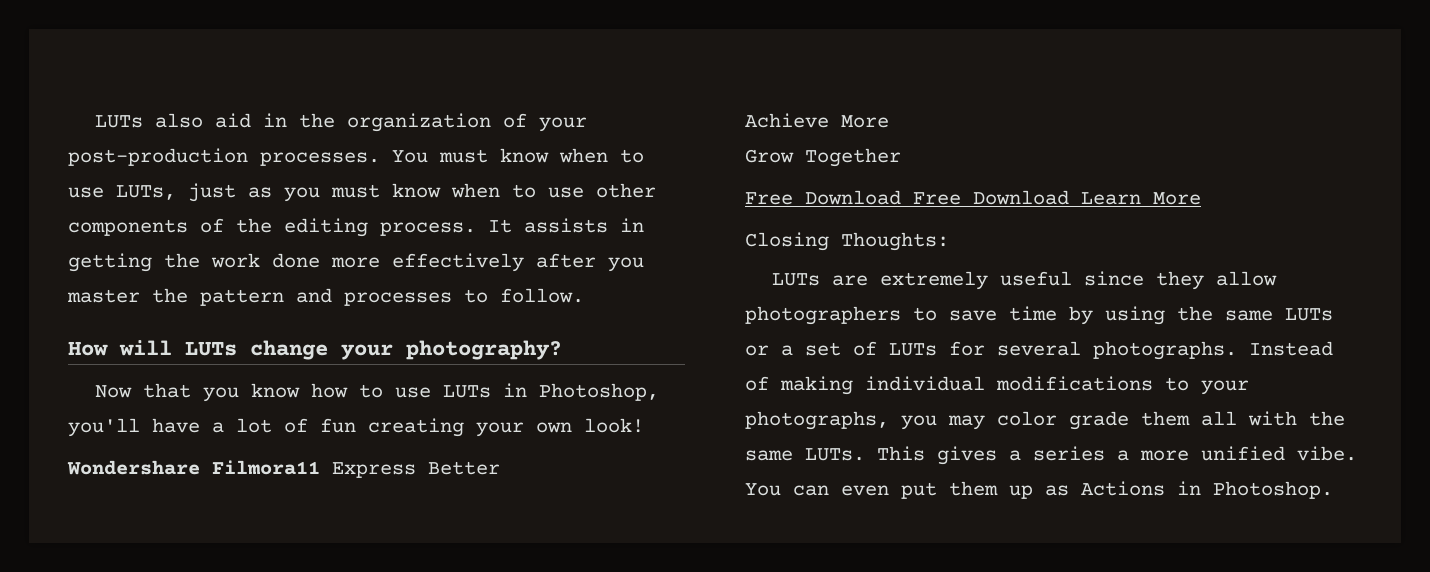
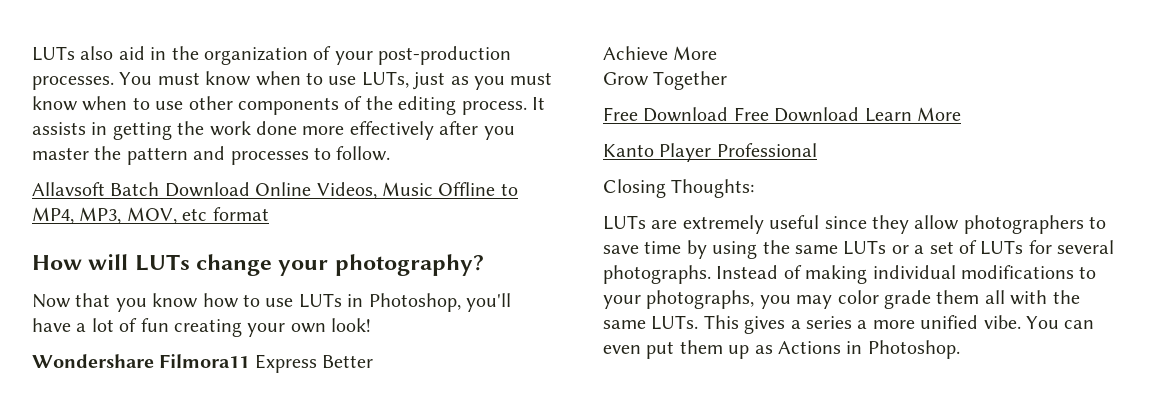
(584, 295) none -> [32,182,518,199] [32,207,269,224] // Allavsoft Batch Download Online Videos, Music Offline to MP4, MP3, MOV, etc format
(1201, 198) none -> [603,143,817,162] // Kanto Player Professional

